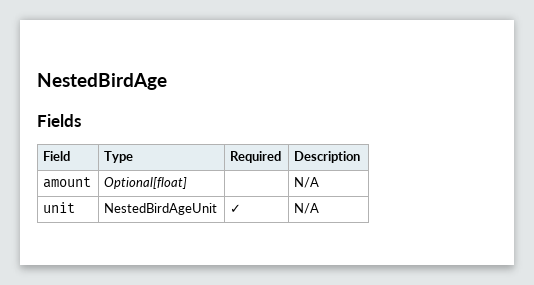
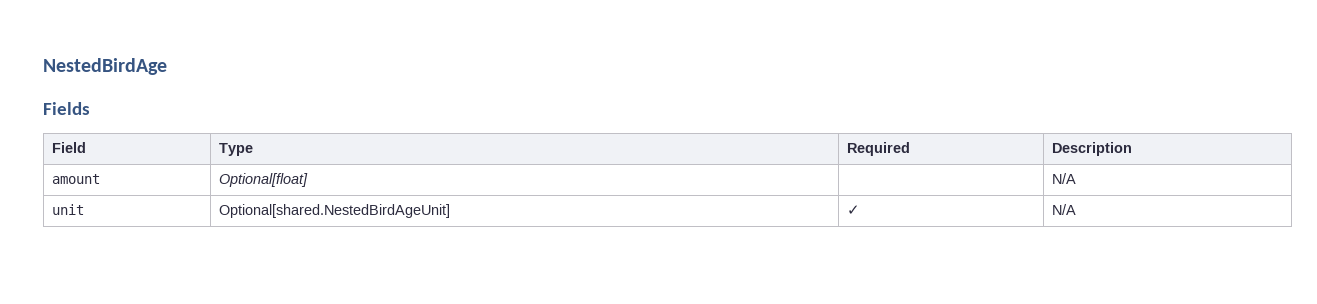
[104,203,218,215] NestedBirdAgeUnit -> [218,204,450,218] Optional[shared.NestedBirdAgeUnit]

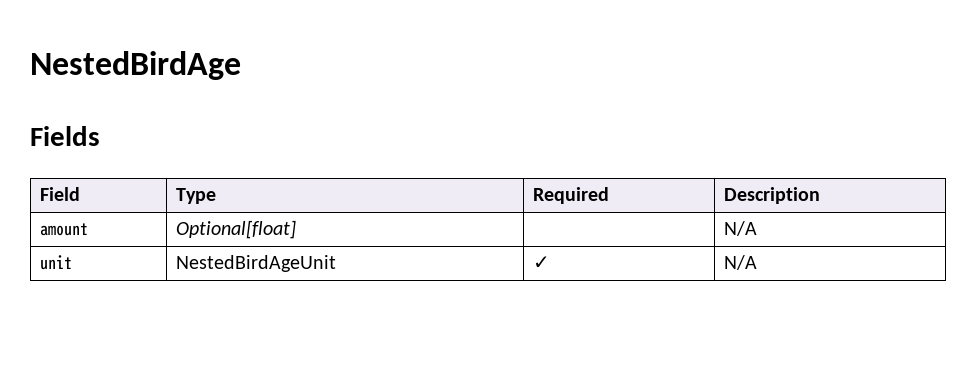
[218,204,450,218] Optional[shared.NestedBirdAgeUnit] -> [175,255,336,272] NestedBirdAgeUnit

